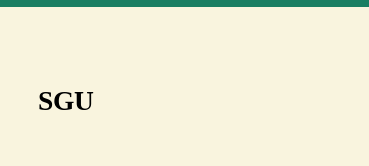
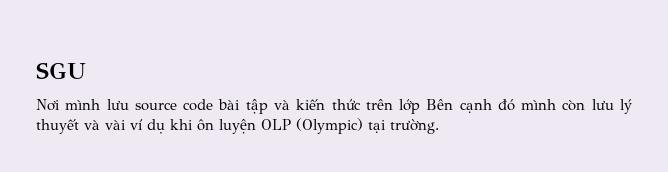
(94, 101) none -> [36,99,632,114] [36,118,439,134] // Nơi mình lưu source code bài tập và kiến thức trên lớp Bên cạnh đó mình còn lưu lý thuyết và vài ví dụ khi ôn luyện OLP (Olympic) tại trường.

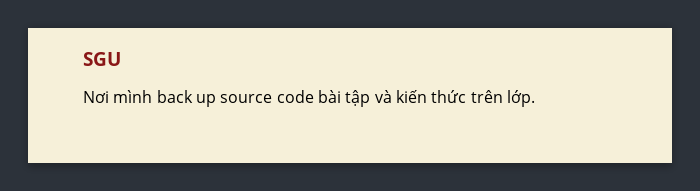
[106,99,129,110] lưu -> [156,90,216,107] back up
[399,99,632,114] [36,118,439,134] lớp Bên cạnh đó mình còn lưu lý thuyết và vài ví dụ khi ôn luyện OLP (Olympic) tại trường. -> [506,90,535,107] lớp.

